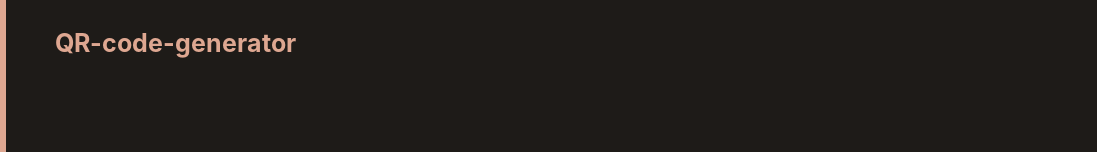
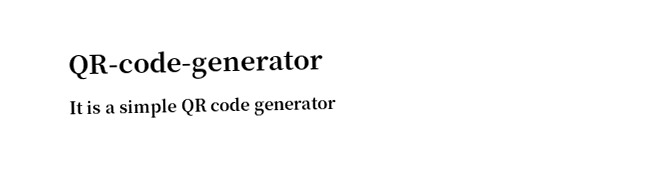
(296, 45) none -> [69,96,337,119] // It is a simple QR code generator

